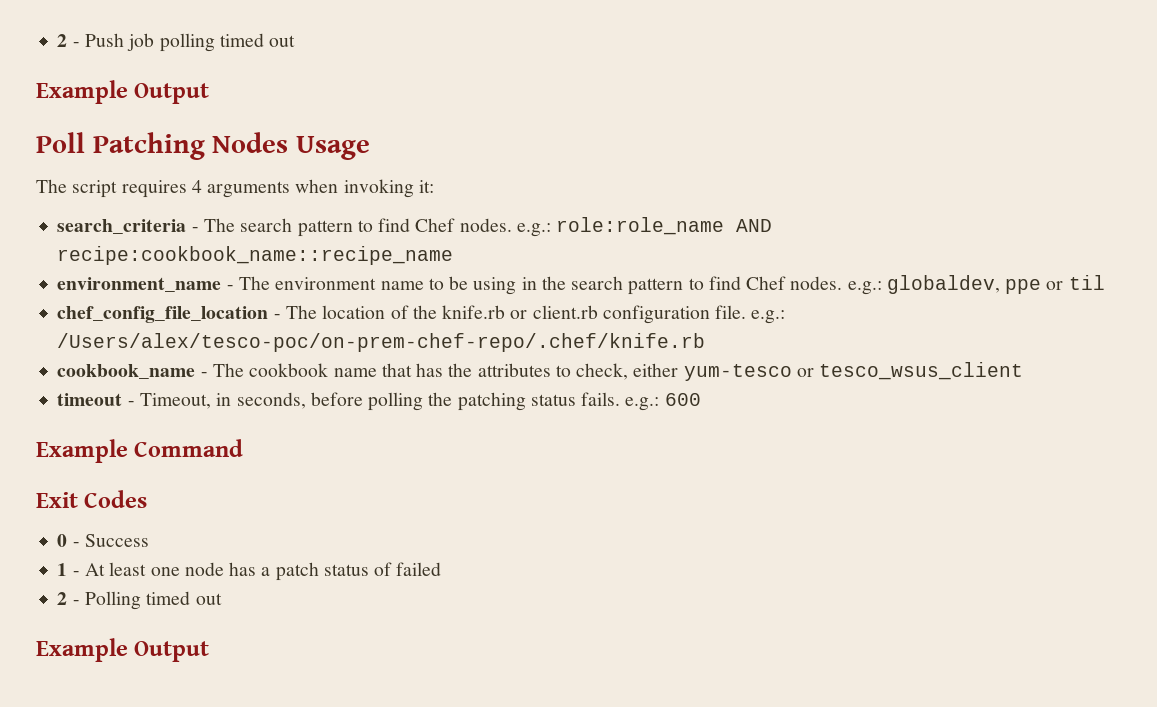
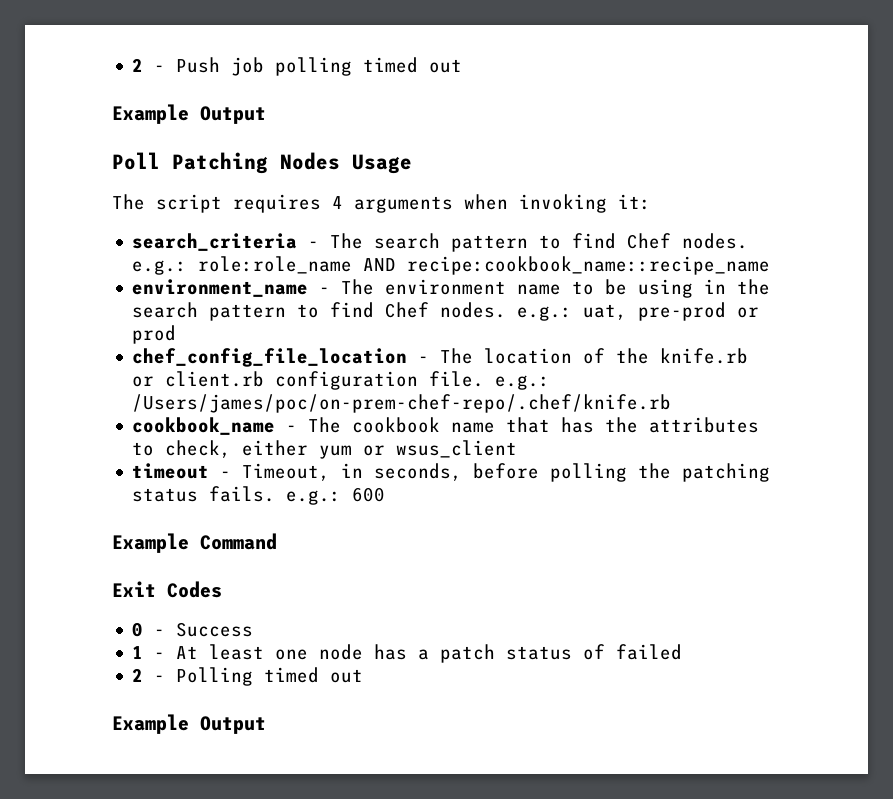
[886,275,1105,294] globaldev, ppe or til -> [583,302,760,321] [132,325,177,344] uat, pre-prod or prod
[57,333,706,352] /Users/alex/tesco-poc/on-prem-chef-repo/.chef/knife.rb -> [132,394,672,413] /Users/james/poc/on-prem-chef-repo/.chef/knife.rb
[683,362,1024,381] yum-tesco or tesco_wsus_client -> [319,440,518,459] yum or wsus_client

